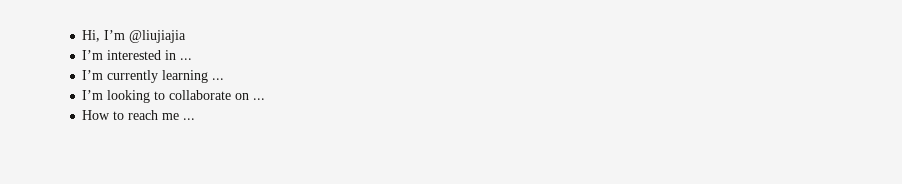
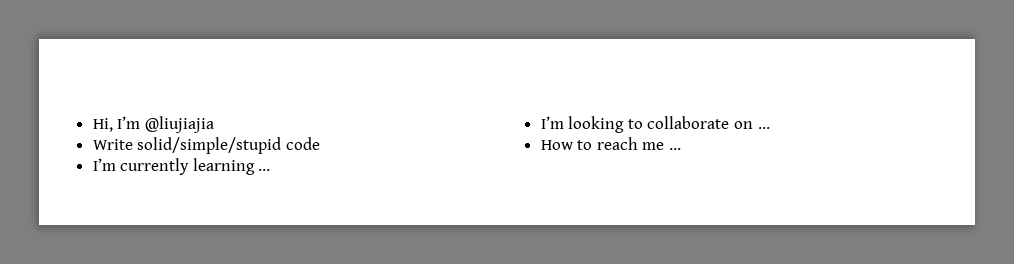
[82,50,193,60] I’m interested in ... -> [92,137,320,154] Write solid/simple/stupid code

